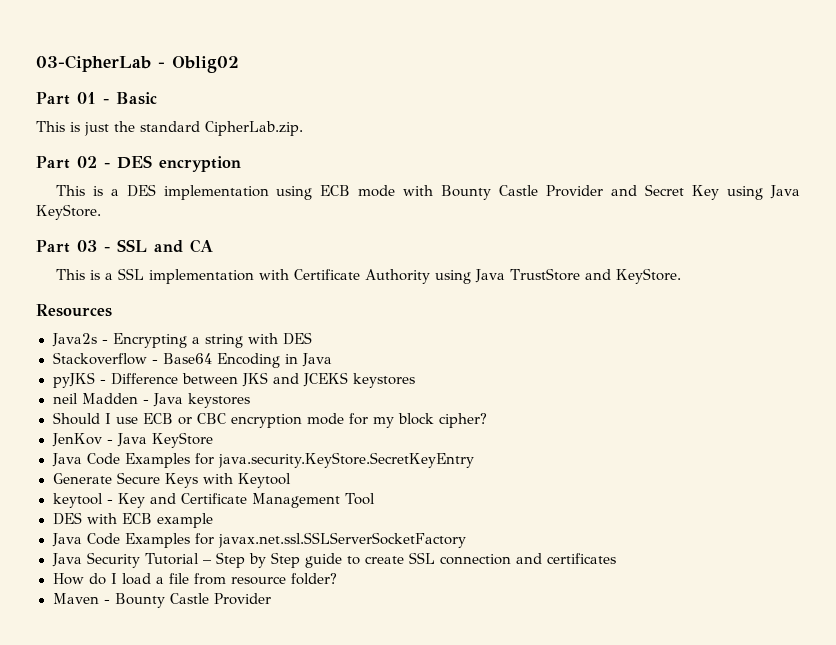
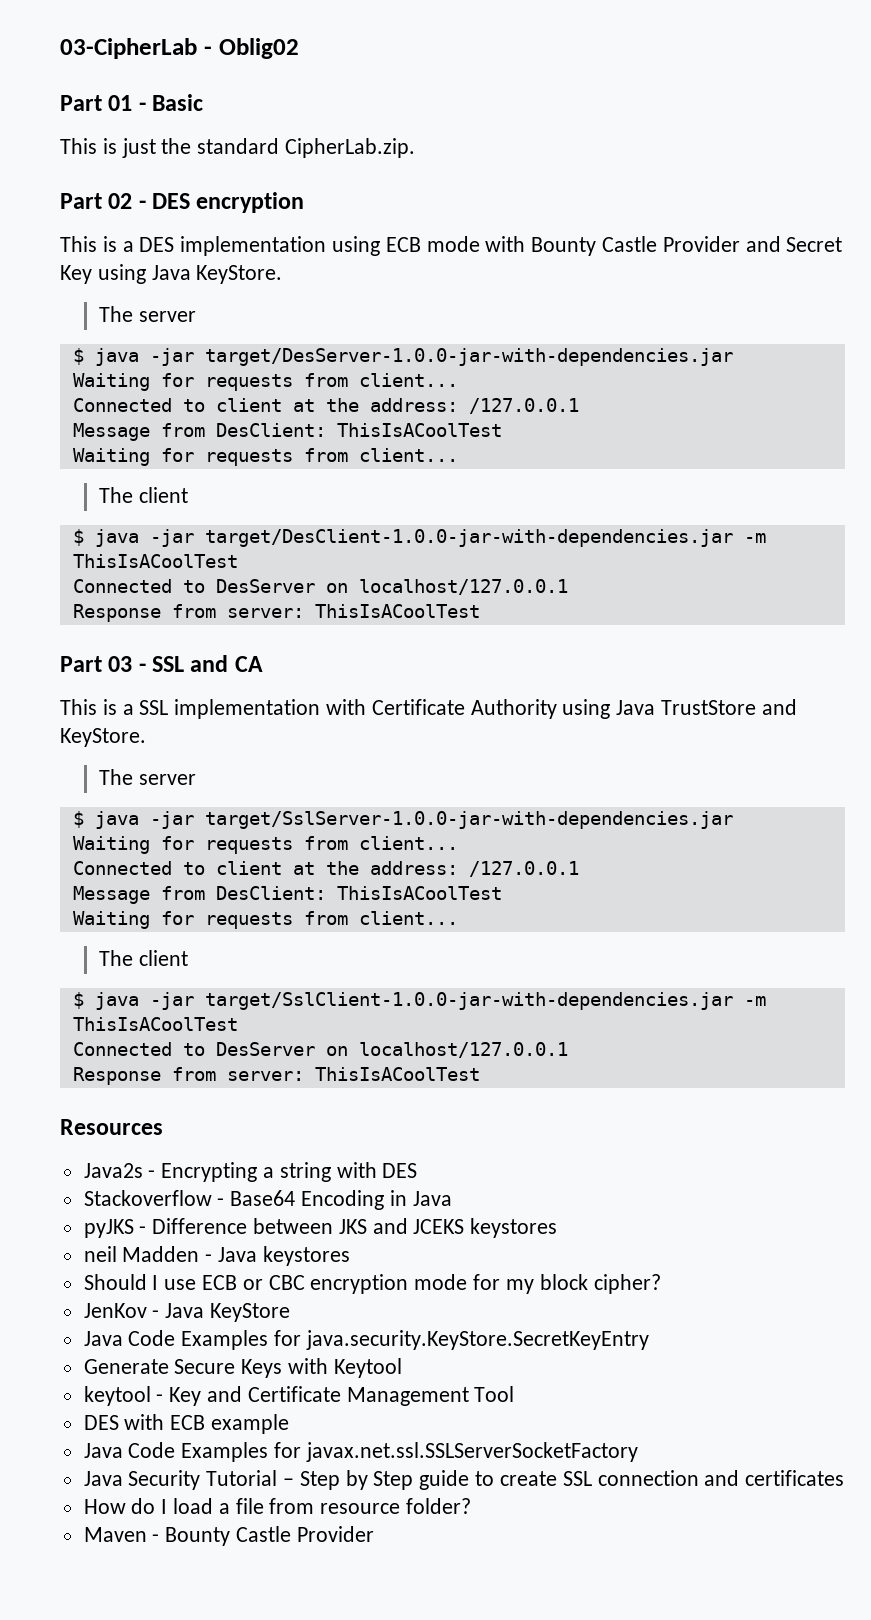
(101, 212) none -> [98,306,196,322] [72,348,733,366] [72,373,458,391] [72,398,579,414] [72,423,502,441] [72,448,458,466] [98,487,188,503] [72,529,766,547] [72,554,238,568] [72,579,568,595] [72,604,480,622] // The server // $ java -jar target/DesServer-1.0.0-jar-with-dependencies.jar // Waiting for requests from client... // Connected to client at the address: /127.0.0.1 // Message from DesClient: ThisIsACoolTest // Waiting for requests from client... // The client // $ java -jar target/DesClient-1.0.0-jar-with-dependencies.jar -m ThisIsACoolTest // Connected to DesServer on localhost/127.0.0.1 // Response from server: ThisIsACoolTest
(681, 276) none -> [98,769,196,785] [72,811,733,829] [72,836,458,854] [72,861,579,877] [72,886,502,904] [72,911,458,929] [98,950,188,966] [72,992,766,1010] [72,1017,238,1031] [72,1042,568,1058] [72,1067,480,1085] // The server // $ java -jar target/SslServer-1.0.0-jar-with-dependencies.jar // Waiting for requests from client... // Connected to client at the address: /127.0.0.1 // Message from DesClient: ThisIsACoolTest // Waiting for requests from client... // The client // $ java -jar target/SslClient-1.0.0-jar-with-dependencies.jar -m ThisIsACoolTest // Connected to DesServer on localhost/127.0.0.1 // Response from server: ThisIsACoolTest

